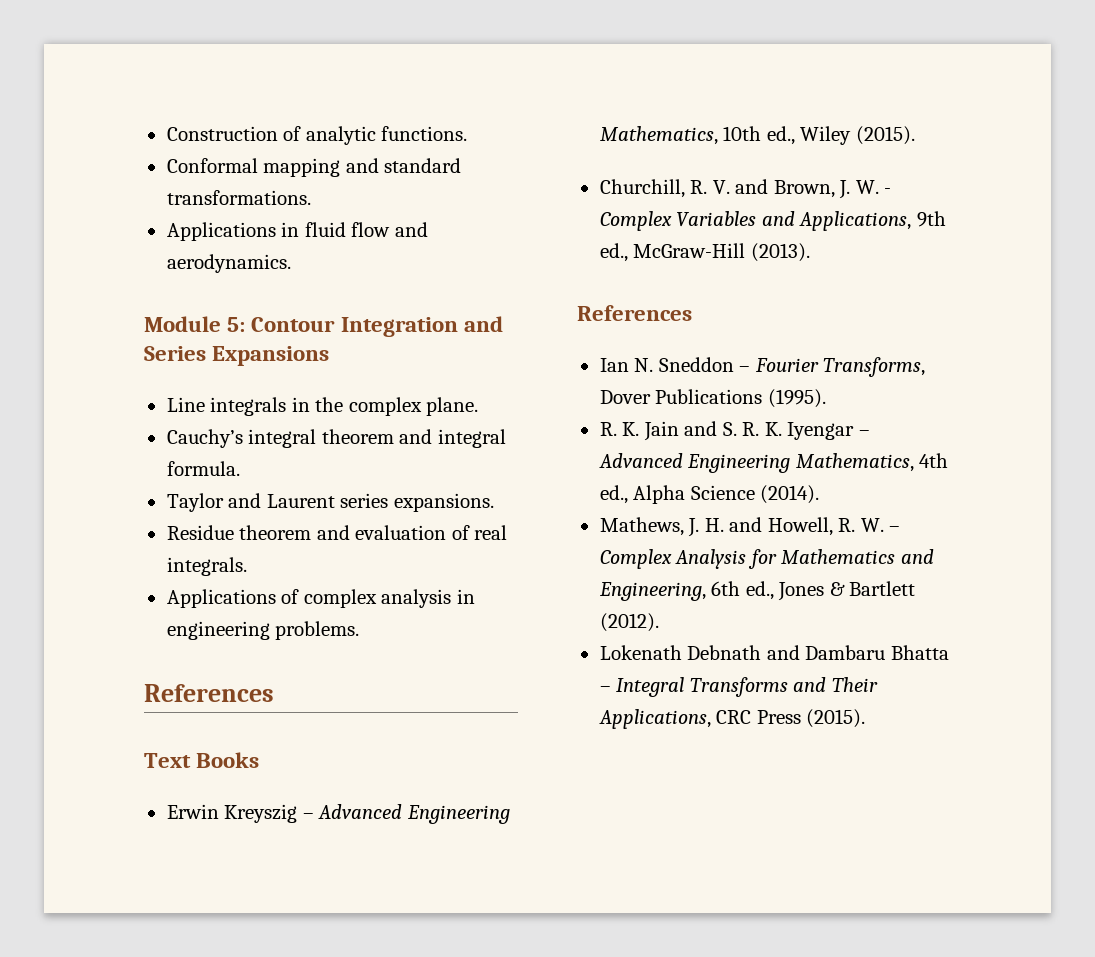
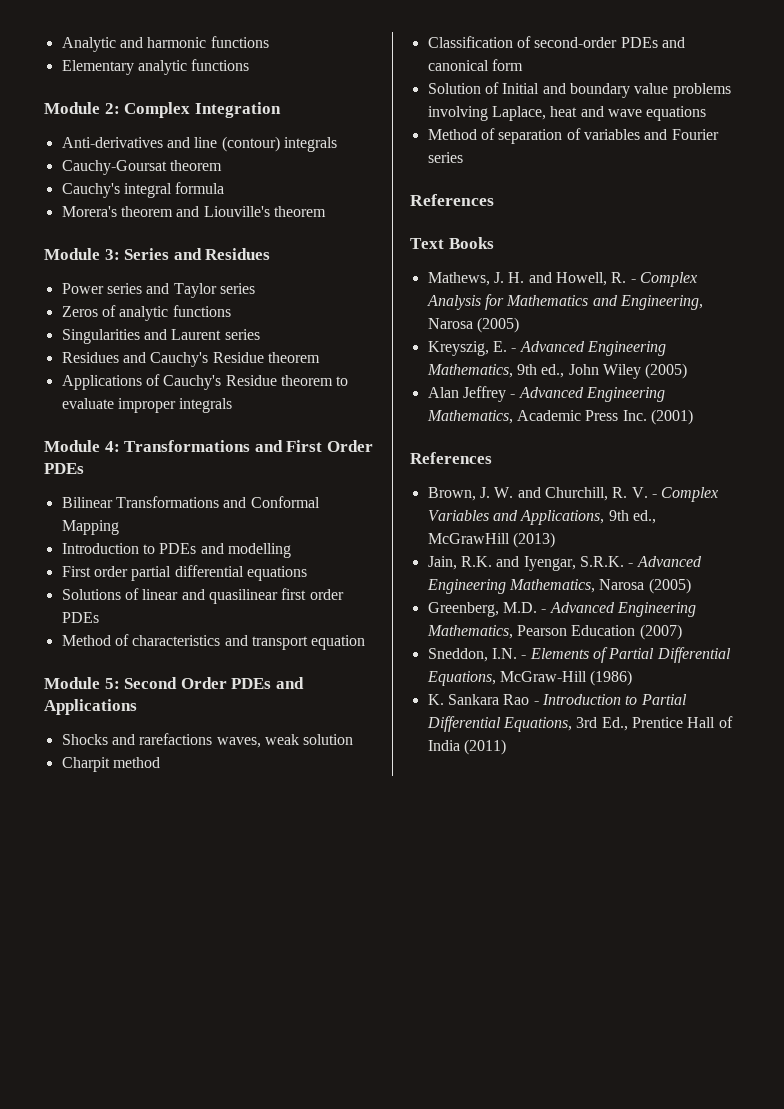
[166,126,468,145] [166,158,462,177] [166,190,311,205] [166,222,428,241] [166,254,291,273] [144,316,503,337] [144,346,330,366] [166,397,479,416] [166,429,506,448] [166,461,240,476] [166,493,494,512] [166,525,508,540] [166,557,247,576] [166,589,475,608] [166,621,360,640] [144,684,274,702] [144,752,260,768] [166,804,510,824] [599,126,915,145] [599,179,879,199] Construction of analytic functions. // Conformal mapping and standard transformations. // Applications in fluid flow and aerodynamics. // Module 5: Contour Integration and Series Expansions // Line integrals in the complex plane. // Cauchy’s integral theorem and integral formula. // Taylor and Laurent series expansions. // Residue theorem and evaluation of real integrals. // Applications of complex analysis in engineering problems. // References // Text Books // Erwin Kreyszig – Advanced Engineering Mathematics, 10th ed., Wiley (2015). // Churchill, R. V. and Brown, J. W. -> [61,36,269,52] [61,59,250,75] [44,102,281,118] [61,136,337,152] [61,160,222,175] [61,182,225,198] [61,206,326,217] [44,248,271,260] [61,283,255,298] [61,305,231,321] [61,329,260,344] [61,352,320,367] [61,374,349,390] [61,398,233,413] [44,440,373,452] [44,463,84,474] [61,496,320,508] [61,520,119,535] [61,543,291,558] [61,565,307,581] [61,588,344,604] [61,612,99,623] [61,634,366,650] [44,677,304,689] [44,699,137,715] [61,733,354,748] [61,757,160,772] [427,36,685,48] [427,59,523,71] [427,82,731,98] [427,106,707,121] [427,128,719,144] [427,152,463,163] [410,194,494,206] [410,237,494,249] [427,272,697,287] [426,294,703,310] [427,317,519,333] [427,341,666,356] [426,363,688,379] [427,386,665,402] [426,409,693,425] [410,452,492,464] [427,487,648,501] Analytic and harmonic functions // Elementary analytic functions // Module 2: Complex Integration // Anti-derivatives and line (contour) integrals // Cauchy-Goursat theorem // Cauchy's integral formula // Morera's theorem and Liouville's theorem // Module 3: Series and Residues // Power series and Taylor series // Zeros of analytic functions // Singularities and Laurent series // Residues and Cauchy's Residue theorem // Applications of Cauchy's Residue theorem to evaluate improper integrals // Module 4: Transformations and First Order PDEs // Bilinear Transformations and Conformal Mapping // Introduction to PDEs and modelling // First order partial differential equations // Solutions of linear and quasilinear first order PDEs // Method of characteristics and transport equation // Module 5: Second Order PDEs and Applications // Shocks and rarefactions waves, weak solution // Charpit method // Classification of second-order PDEs and canonical form // Solution of Initial and boundary value problems involving Laplace, heat and wave equations // Method of separation of variables and Fourier series // References // Text Books // Mathews, J. H. and Howell, R. - Complex Analysis for Mathematics and Engineering, Narosa (2005) // Kreyszig, E. - Advanced Engineering Mathematics, 9th ed., John Wiley (2005) // Alan Jeffrey - Advanced Engineering Mathematics, Academic Press Inc. (2001) // References // Brown, J. W. and Churchill, R. V.
[633,243,810,262] [577,305,692,321] [599,357,926,377] [599,389,826,408] [599,421,870,441] [598,453,949,473] [599,485,820,504] [599,517,901,537] [599,549,934,569] [598,581,916,601] [599,613,659,632] [599,645,949,660] [599,677,878,697] [598,709,866,729] McGraw-Hill (2013). // References // Ian N. Sneddon – Fourier Transforms, Dover Publications (1995). // R. K. Jain and S. R. K. Iyengar – Advanced Engineering Mathematics, 4th ed., Alpha Science (2014). // Mathews, J. H. and Howell, R. W. – Complex Analysis for Mathematics and Engineering, 6th ed., Jones & Bartlett (2012). // Lokenath Debnath and Dambaru Bhatta – Integral Transforms and Their Applications, CRC Press (2015). -> [427,532,555,548] [427,556,702,571] [426,578,691,594] [427,602,696,617] [426,624,682,640] [427,647,731,663] [426,670,633,686] [427,694,687,705] [426,716,733,732] [427,739,506,755] McGrawHill (2013) // Jain, R.K. and Iyengar, S.R.K. - Advanced Engineering Mathematics, Narosa (2005) // Greenberg, M.D. - Advanced Engineering Mathematics, Pearson Education (2007) // Sneddon, I.N. - Elements of Partial Differential Equations, McGraw-Hill (1986) // K. Sankara Rao - Introduction to Partial Differential Equations, 3rd Ed., Prentice Hall of India (2011)

